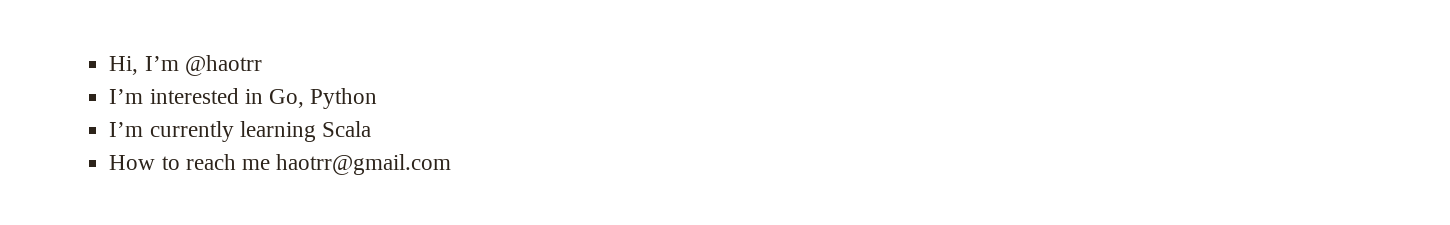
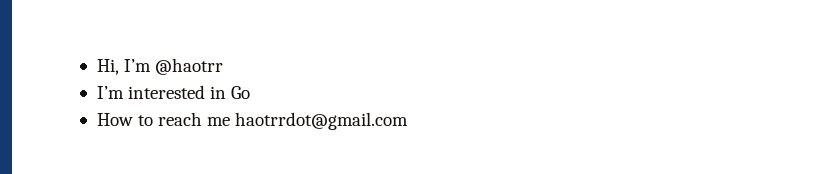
[268,88,378,109] [109,121,371,142] Go, Python // I’m currently learning Scala -> [231,86,251,99] Go
[276,154,452,175] haotrr@gmail.com -> [235,112,409,130] haotrrdot@gmail.com

